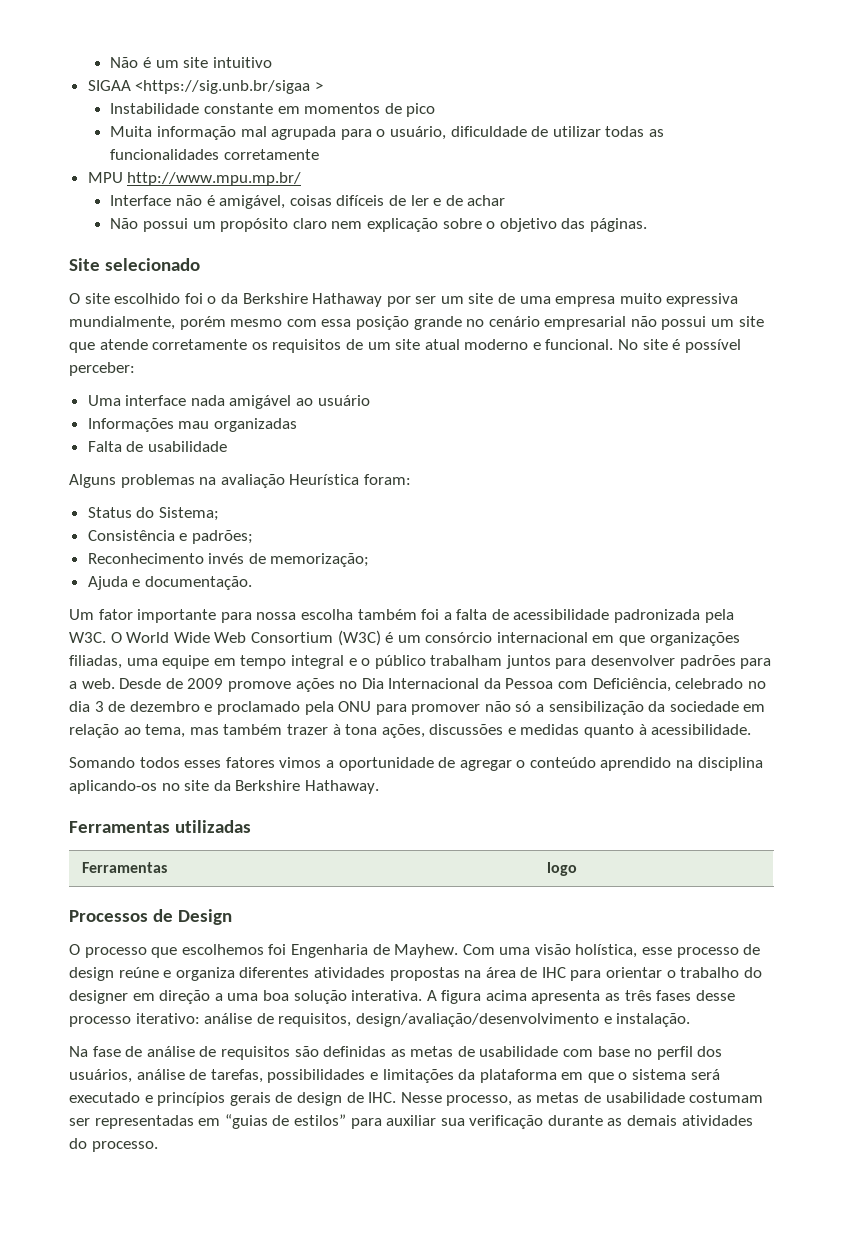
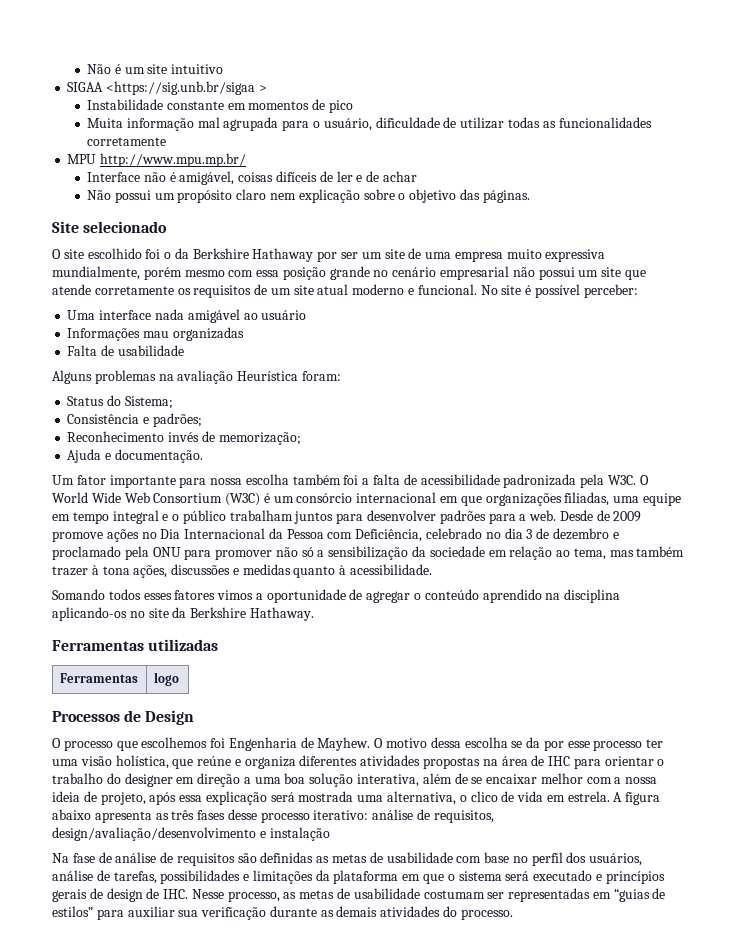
[462,944,761,958] [69,967,114,981] Com uma visão holística, esse processo de design -> [374,737,664,751] [52,755,194,769] O motivo dessa escolha se da por esse processo ter uma visão holística, que
[351,990,423,1001] interativa. -> [357,773,658,787] [52,791,610,805] interativa, além de se encaixar melhor com a nossa ideia de projeto, após essa explicação será mostrada uma alternativa, o clico de vida em estrela.
[485,990,527,1001] acima -> [52,809,91,820] abaixo
[616,1013,691,1027] instalação. -> [269,827,330,841] instalação

